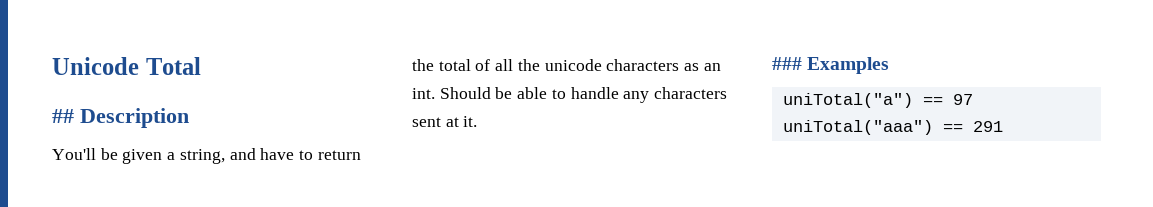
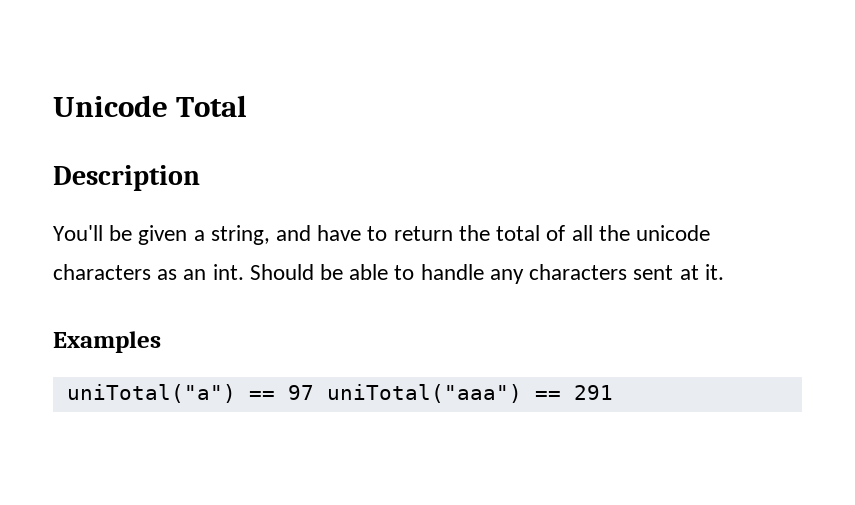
[52,109,74,123] ## -> (248, 106) none
[772,57,802,70] ### -> (724, 272) none

